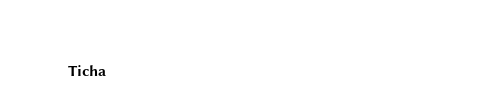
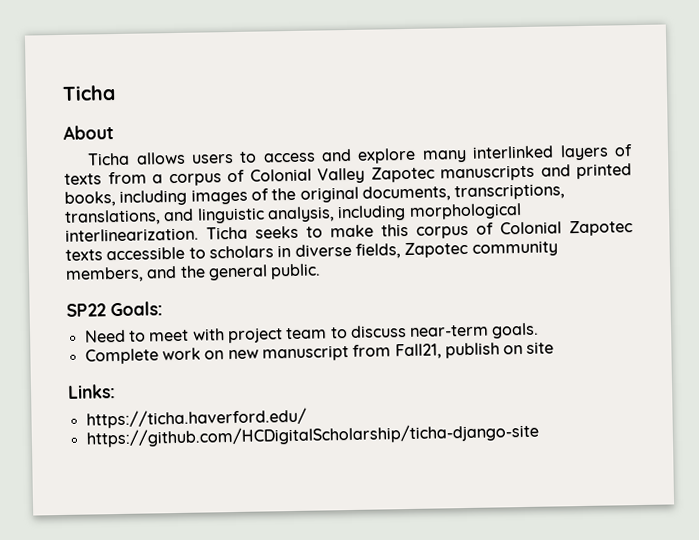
[68,65,106,76] Ticha -> [62,85,116,101] [63,125,114,140] [87,144,633,166] [64,163,632,187] [64,183,566,207] [64,203,522,226] [65,220,633,242] [65,240,558,261] [65,263,322,283] [66,301,163,317] [84,322,540,344] [84,341,555,365] [67,384,116,399] [85,407,307,429] [85,422,539,448] Ticha // About // Ticha allows users to access and explore many interlinked layers of texts from a corpus of Colonial Valley Zapotec manuscripts and printed books, including images of the original documents, transcriptions, translations, and linguistic analysis, including morphological interlinearization. Ticha seeks to make this corpus of Colonial Zapotec texts accessible to scholars in diverse fields, Zapotec community members, and the general public. // SP22 Goals: // Need to meet with project team to discuss near-term goals. // Complete work on new manuscript from Fall21, publish on site // Links: // https://ticha.haverford.edu/ // https://github.com/HCDigitalScholarship/ticha-django-site

